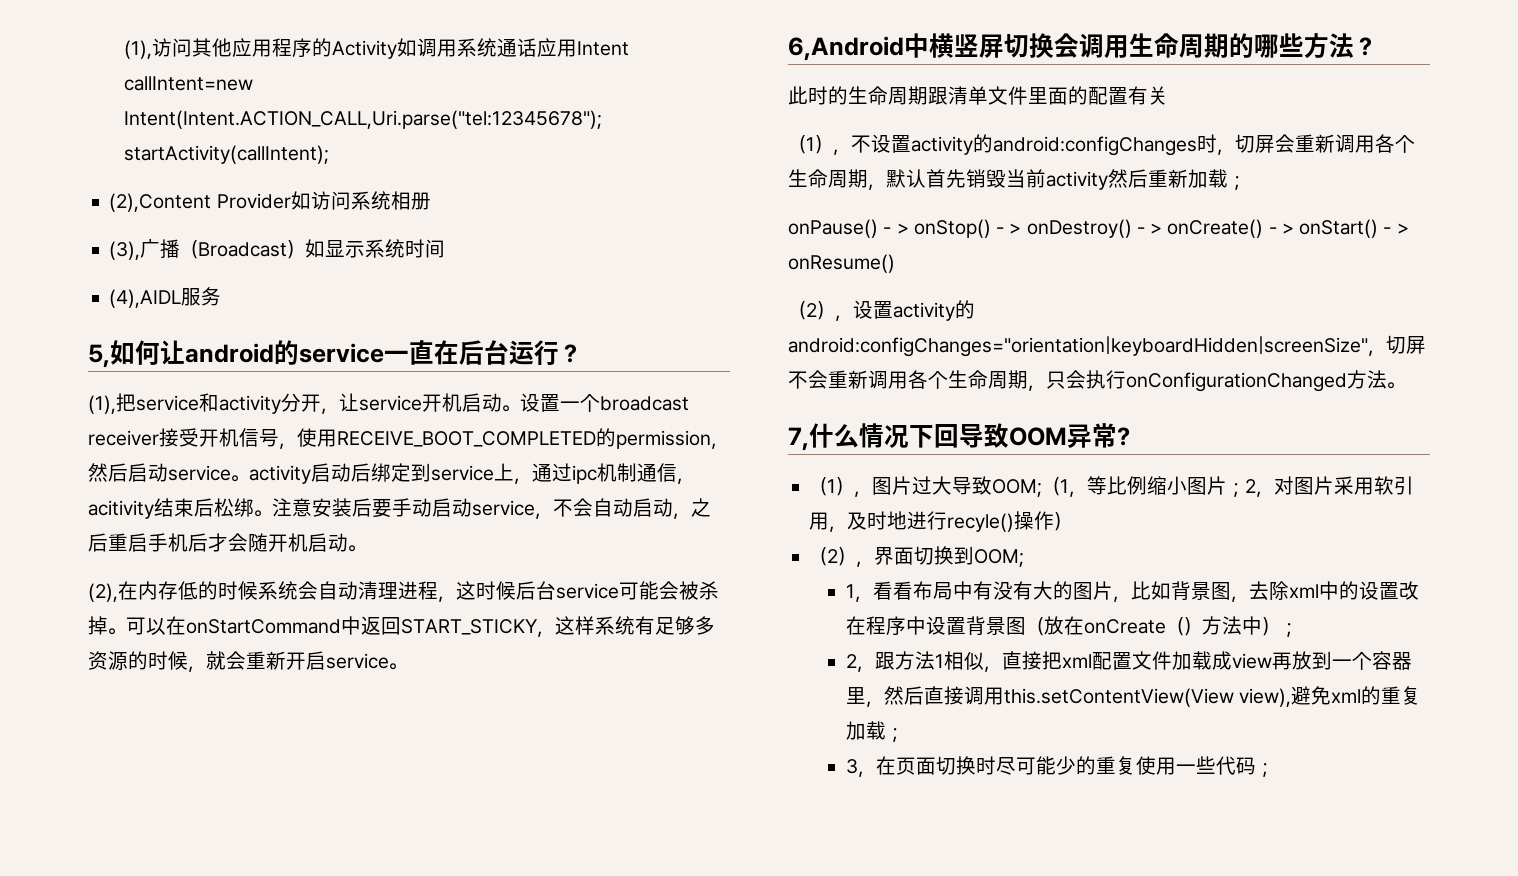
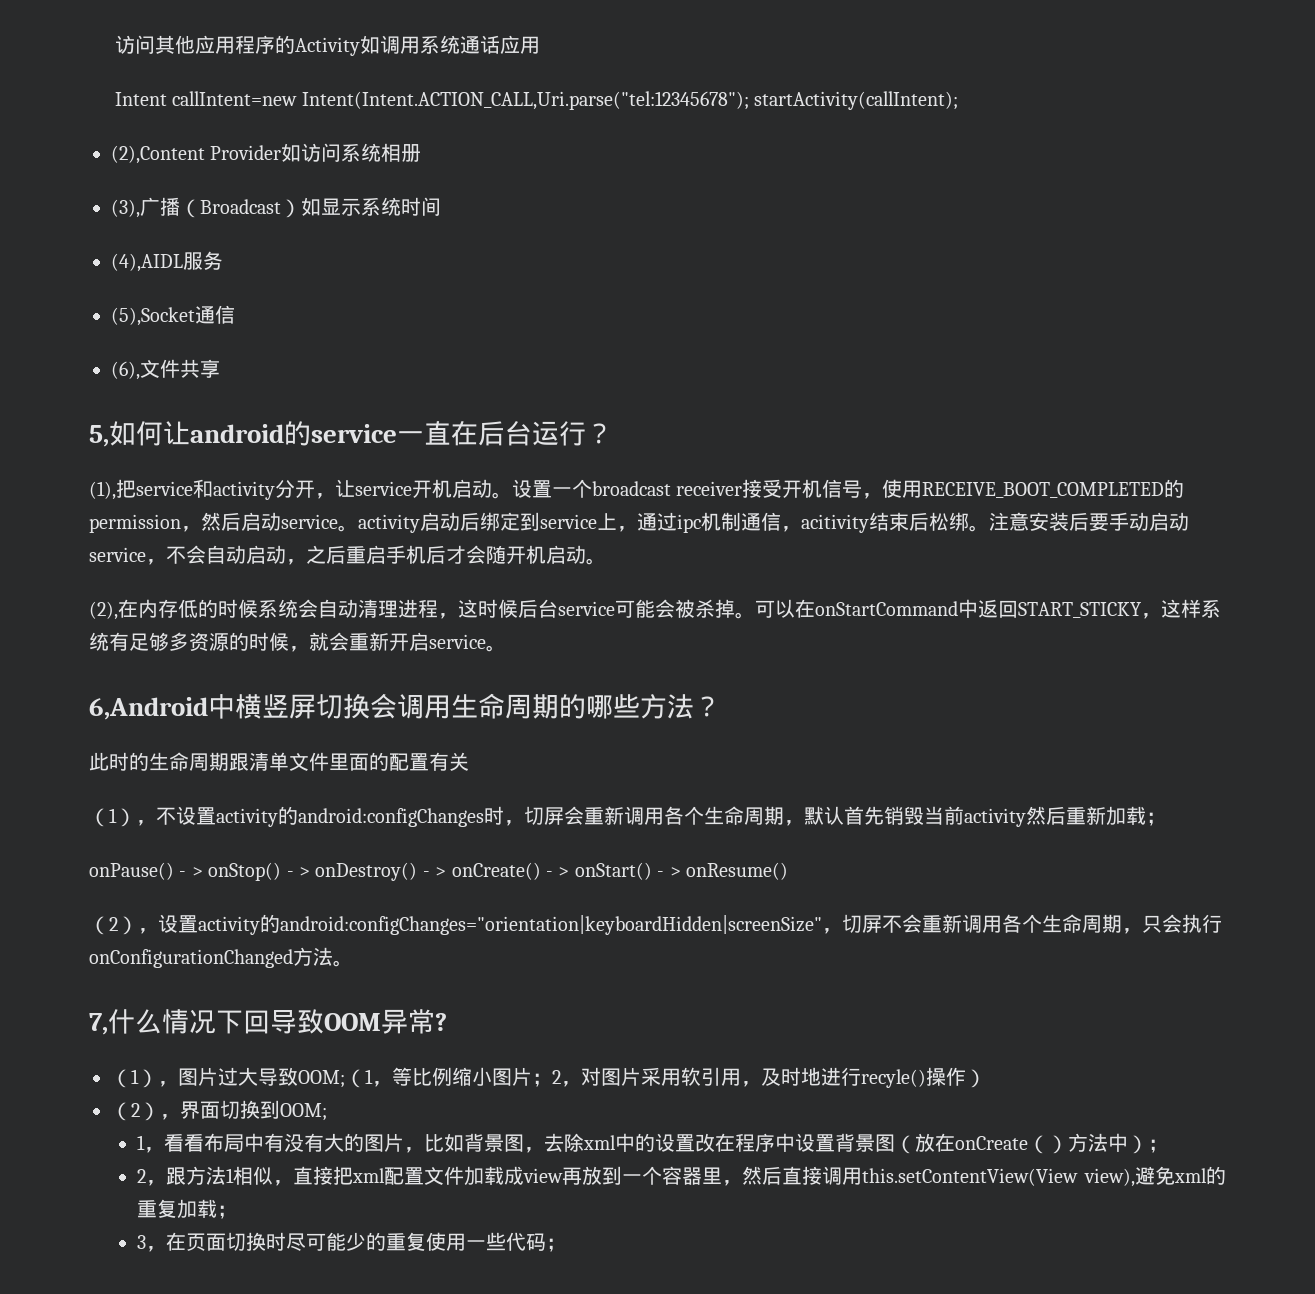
[124,40,153,59] (1), -> (115, 44) none
(578, 48) none -> (541, 45) //
(222, 296) none -> [111,305,235,326] [111,359,220,380] // (5),Socket通信 // (6),文件共享

